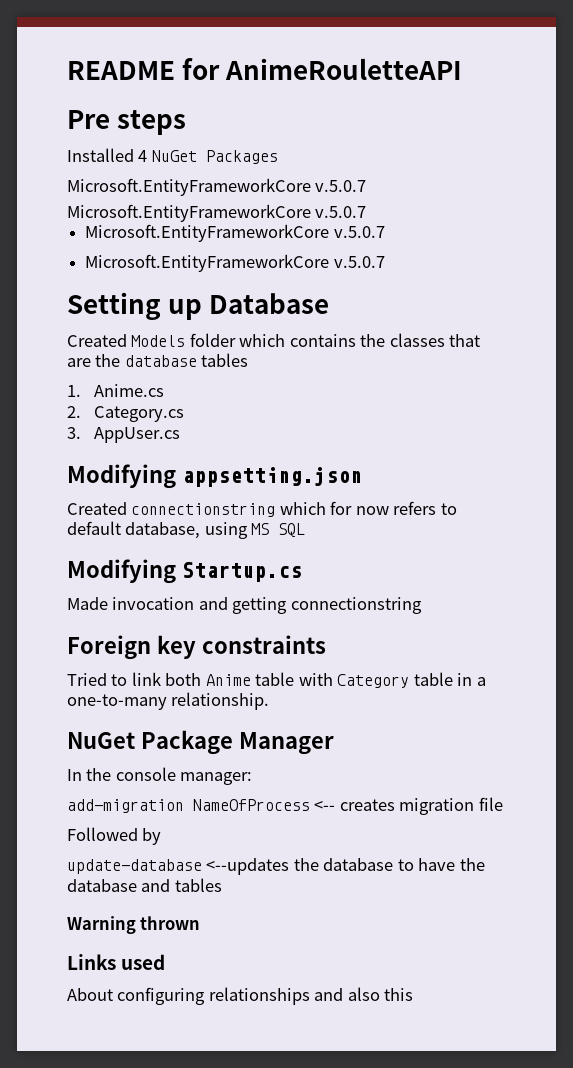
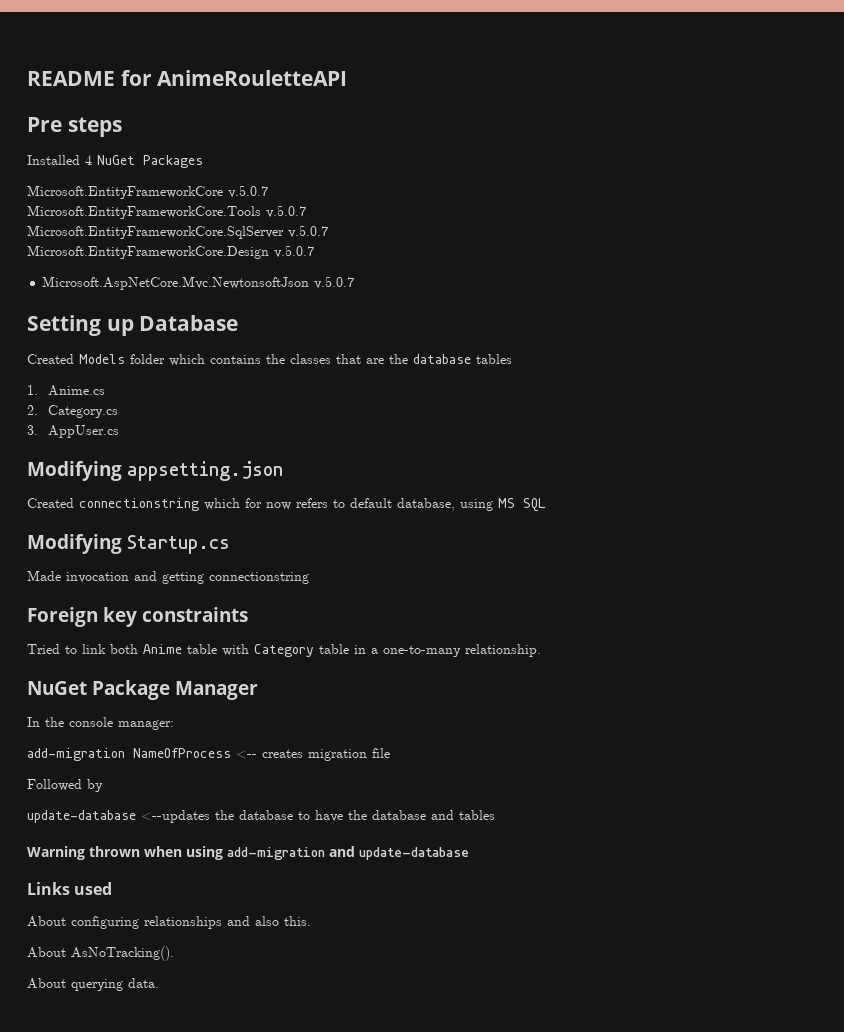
[67,204,367,222] [85,224,385,242] [85,254,330,272] Microsoft.EntityFrameworkCore v.5.0.7 // Microsoft.EntityFrameworkCore v.5.0.7 // Microsoft.EntityFrameworkCore -> [27,205,306,219] [27,225,328,239] [27,245,314,259] [42,276,310,290] Microsoft.EntityFrameworkCore.Tools v.5.0.7 // Microsoft.EntityFrameworkCore.SqlServer v.5.0.7 // Microsoft.EntityFrameworkCore.Design v.5.0.7 // Microsoft.AspNetCore.Mvc.NewtonsoftJson
(201, 923) none -> [144,846,469,860] when using add-migration and update-database
[384,988,414,1001] this -> [284,916,311,926] [27,946,174,961] [27,978,159,991] this. // About AsNoTracking(). // About querying data.

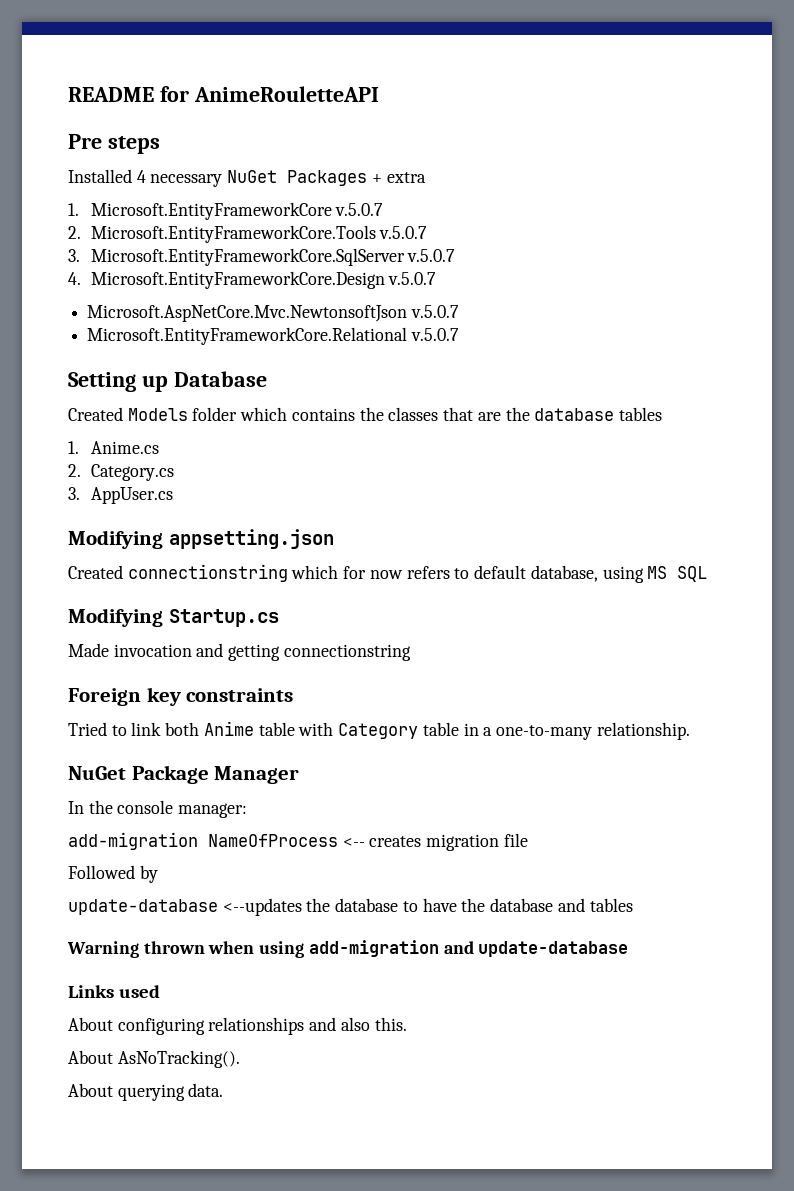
(92, 160) none -> [150,174,223,187] necessary
(203, 161) // -> [371,172,426,183] [68,203,79,216] + extra // 1.
(268, 191) none -> [68,226,81,239] 2.
(306, 211) none -> [68,249,80,262] 3.
(328, 231) none -> [68,272,81,285] 4.
(355, 282) none -> [87,327,459,345] // Microsoft.EntityFrameworkCore.Relational v.5.0.7

